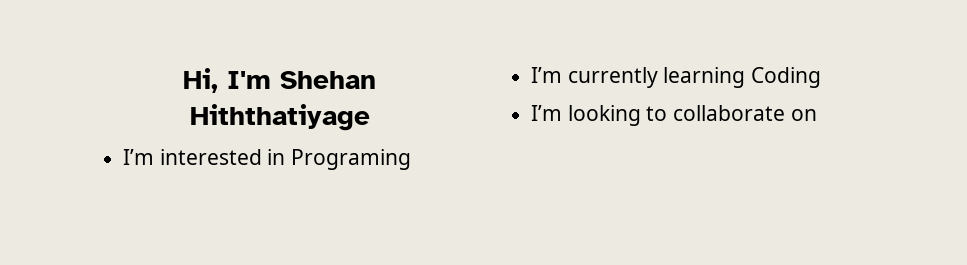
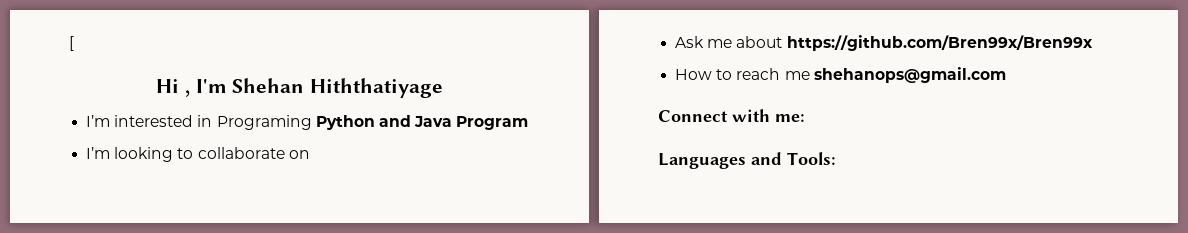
[183,68,218,93] Hi, -> [69,36,74,51] [156,79,190,97] [ // Hi ,
[531,67,822,88] // I’m currently learning Coding -> [315,115,529,130] Python and Java Program
(817, 115) none -> [675,35,1093,51] [675,67,1006,83] [658,109,805,122] [658,152,836,169] // Ask me about https://github.com/Bren99x/Bren99x // How to reach me shehanops@gmail.com // Connect with me: // Languages and Tools:

